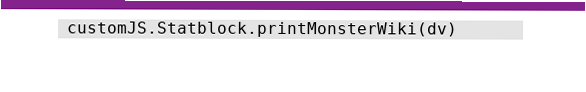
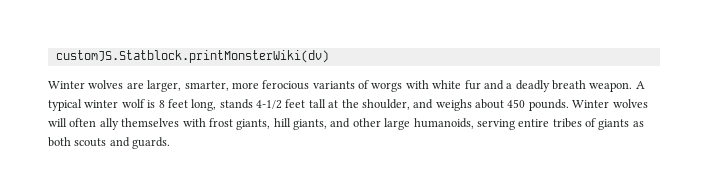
(459, 29) none -> [48,80,645,92] [48,99,648,111] [48,118,644,130] [48,137,171,149] // Winter wolves are larger, smarter, more ferocious variants of worgs with white fur and a deadly breath weapon. A typical winter wolf is 8 feet long, stands 4-1/2 feet tall at the shoulder, and weighs about 450 pounds. Winter wolves will often ally themselves with frost giants, hill giants, and other large humanoids, serving entire tribes of giants as both scouts and guards.

